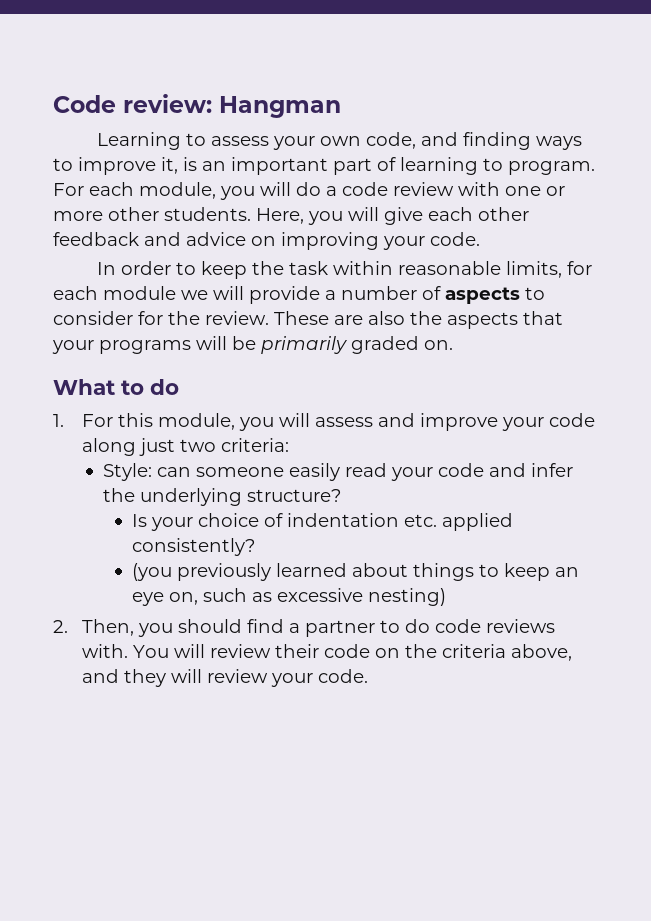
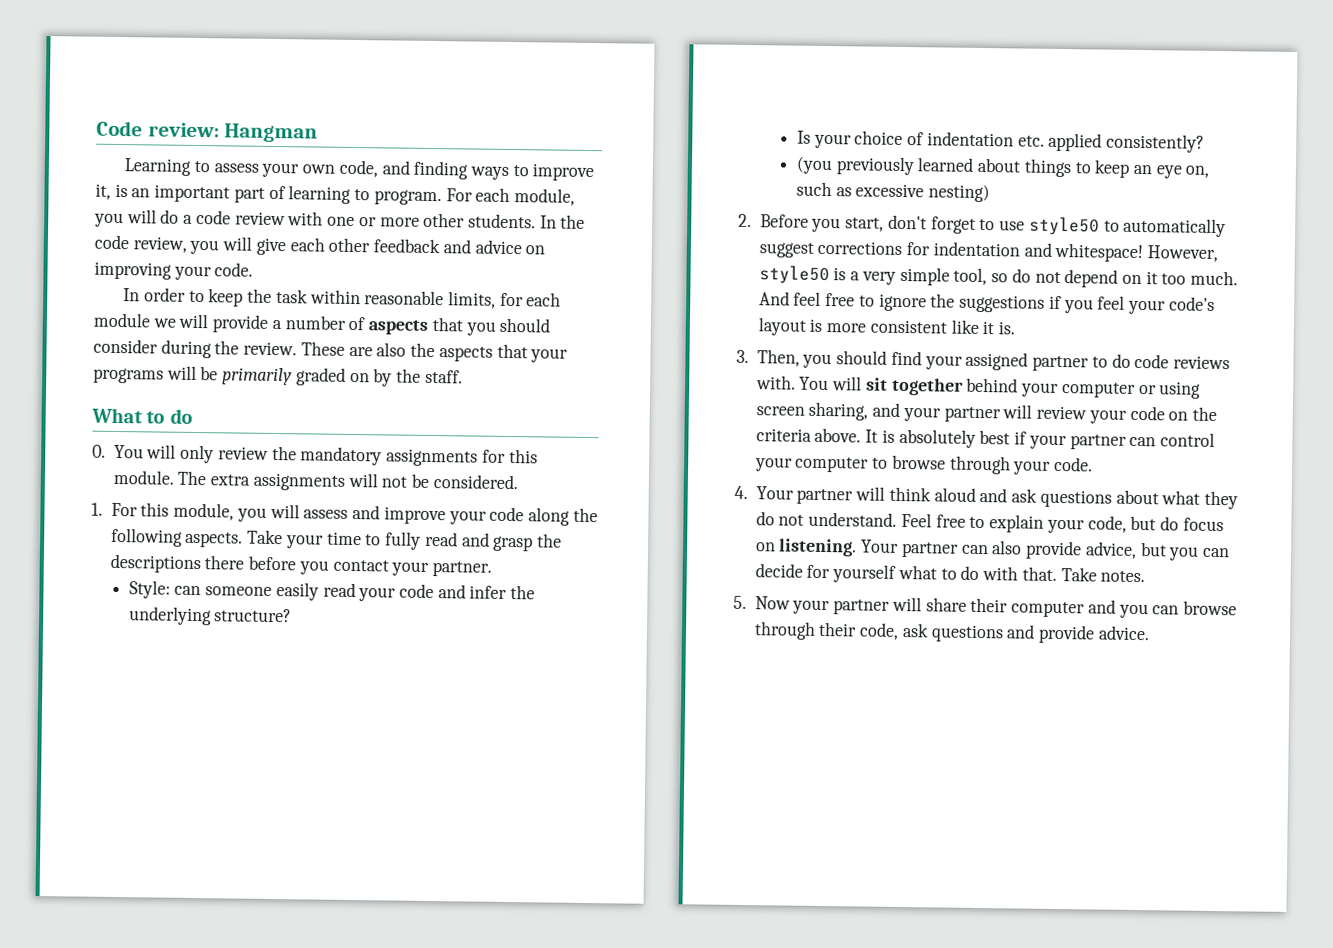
[256,208,304,224] Here, -> [539,214,586,229] [94,234,187,253] In the code review,
[525,287,545,300] [53,311,163,325] to consider for -> [431,316,551,336] [93,338,212,359] that you should consider during
[424,340,453,350] on. -> [349,368,463,387] on by the staff.
(179, 387) none -> [92,444,538,467] [112,469,518,491] // 0. You will only review the mandatory assignments for this module. The extra assignments will not be considered.
[139,438,290,456] just two criteria: -> [572,507,598,523] [110,527,563,552] [109,553,493,577] the following aspects. Take your time to fully read and grasp the descriptions there before you contact your partner.
(68, 626) none -> [759,214,1227,238] [758,240,1219,263] [758,265,1239,288] [758,291,1215,315] [757,317,1016,336] [736,349,749,364] Before you start, don't forget to use style50 to automatically suggest corrections for indentation and whitespace! However, style50 is a very simple tool, so do not depend on it too much. And feel free to ignore the suggestions if you feel your code's layout is more consistent like it is. // 3.
[289,623,301,633] a -> [924,351,1029,371] your assigned
[210,644,573,661] [82,669,369,687] review their code on the criteria above, and they will review your code. -> [865,377,1202,399] [755,401,1217,424] [755,427,1215,450] [754,454,1094,475] [734,485,1238,510] [755,511,1224,534] [755,538,1230,561] [754,563,1146,583] [733,595,1237,619] [753,621,1150,644] sit together behind your computer or using screen sharing, and your partner will review your code on the criteria above. It is absolutely best if your partner can control your computer to browse through your code. // 4. Your partner will think aloud and ask questions about what they do not understand. Feel free to explain your code, but do focus on listening. Your partner can also provide advice, but you can decide for yourself what to do with that. Take notes. // 5. Now your partner will share their computer and you can browse through their code, ask questions and provide advice.

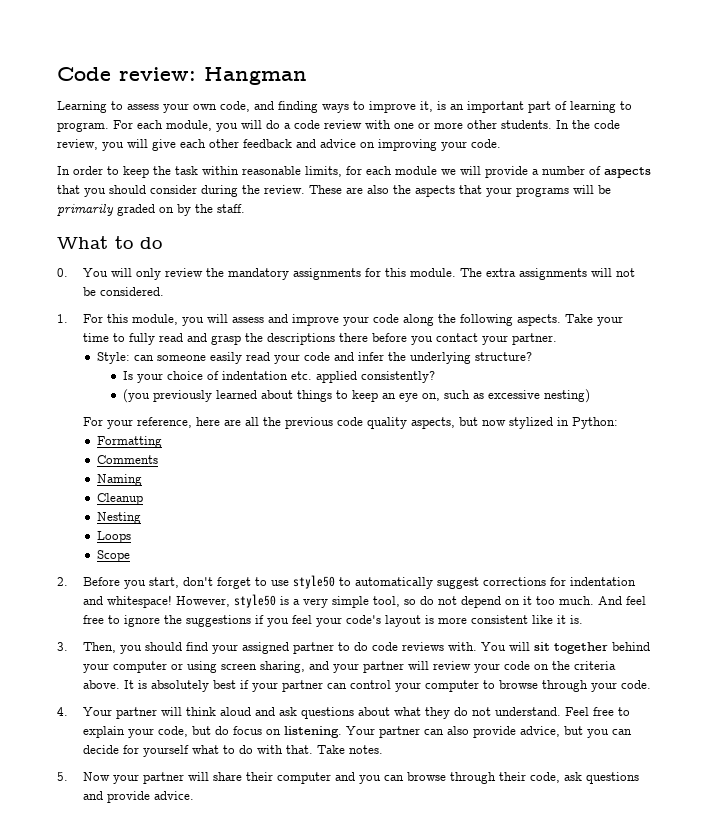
(991, 193) none -> [82,417,618,429] [97,436,163,448] [97,455,159,464] [97,474,143,486] [97,493,144,505] [97,512,142,524] [97,531,132,543] [97,550,131,562] // For your reference, here are all the previous code quality aspects, but now stylized in Python: // Formatting // Comments // Naming // Cleanup // Nesting // Loops // Scope

